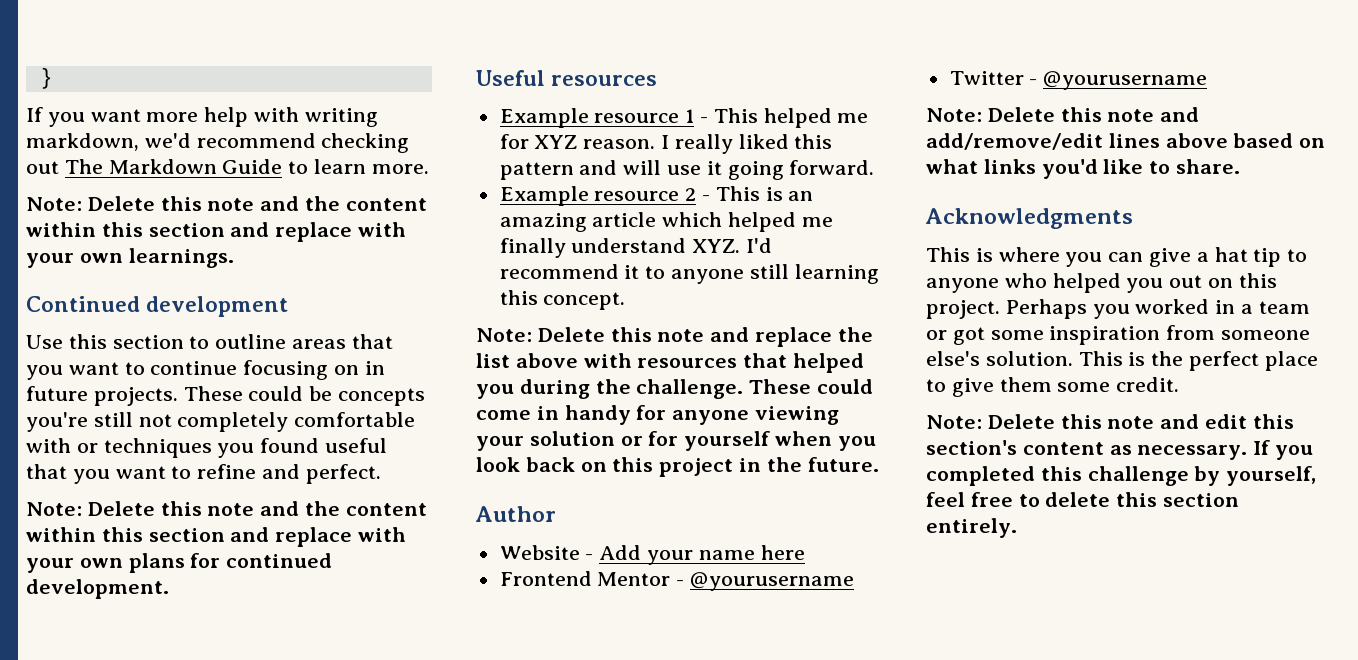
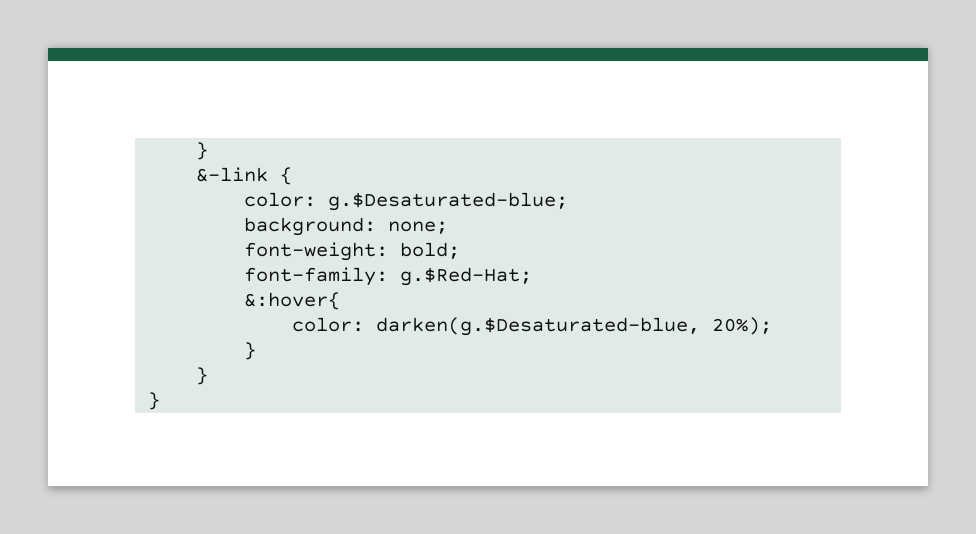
[38,67,54,89] [26,107,378,127] [26,133,410,153] [26,159,429,174] [26,196,427,211] [26,222,407,242] [26,248,234,268] [26,296,289,317] [26,334,393,349] [26,360,385,380] [26,386,426,406] [26,412,416,432] [26,438,388,458] [26,464,381,484] [26,501,427,516] [26,527,407,547] [26,553,333,573] [26,579,169,599] [476,70,658,86] [499,108,869,128] [499,134,833,154] [499,160,875,180] [499,186,814,206] [499,212,833,232] [499,238,773,258] [499,264,879,284] [499,290,626,310] [476,327,873,347] [476,353,865,373] [476,379,874,399] [476,405,840,425] [476,431,876,451] [476,457,879,477] [475,506,556,522] [499,545,805,565] [499,571,855,591] [949,71,1208,90] [926,107,1200,122] [926,133,1326,150] [926,159,1241,179] [925,208,1133,229] [926,247,1308,267] [926,273,1277,293] [926,299,1310,319] [926,325,1311,345] [926,351,1318,371] [926,377,1180,397] [926,414,1294,429] [926,440,1314,460] [926,466,1317,486] [926,492,1240,507] [926,518,1017,538] } // If you want more help with writing markdown, we'd recommend checking out The Markdown Guide to learn more. // Note: Delete this note and the content within this section and replace with your own learnings. // Continued development // Use this section to outline areas that you want to continue focusing on in future projects. These could be concepts you're still not completely comfortable with or techniques you found useful that you want to refine and perfect. // Note: Delete this note and the content within this section and replace with your own plans for continued development. // Useful resources // Example resource 1 - This helped me for XYZ reason. I really liked this pattern and will use it going forward. // Example resource 2 - This is an amazing article which helped me finally understand XYZ. I'd recommend it to anyone still learning this concept. // Note: Delete this note and replace the list above with resources that helped you during the challenge. These could come in handy for anyone viewing your solution or for yourself when you look back on this project in the future. // Author // Website - Add your name here // Frontend Mentor - @yourusername // Twitter - @yourusername // Note: Delete this note and add/remove/edit lines above based on what links you'd like to share. // Acknowledgments // This is where you can give a hat tip to anyone who helped you out on this project. Perhaps you worked in a team or got some inspiration from someone else's solution. This is the perfect place to give them some credit. // Note: Delete this note and edit this section's content as necessary. If you completed this challenge by yourself, feel free to delete this section entirely. -> [195,142,208,160] [195,167,292,185] [243,192,568,211] [243,217,448,236] [243,242,460,261] [243,267,532,286] [243,292,340,310] [291,317,772,336] [243,342,256,360] [195,367,208,385] [147,392,160,410] } // &-link { // color: g.$Desaturated-blue; // background: none; // font-weight: bold; // font-family: g.$Red-Hat; // &:hover{ // color: darken(g.$Desaturated-blue, 20%); // } // } // }

